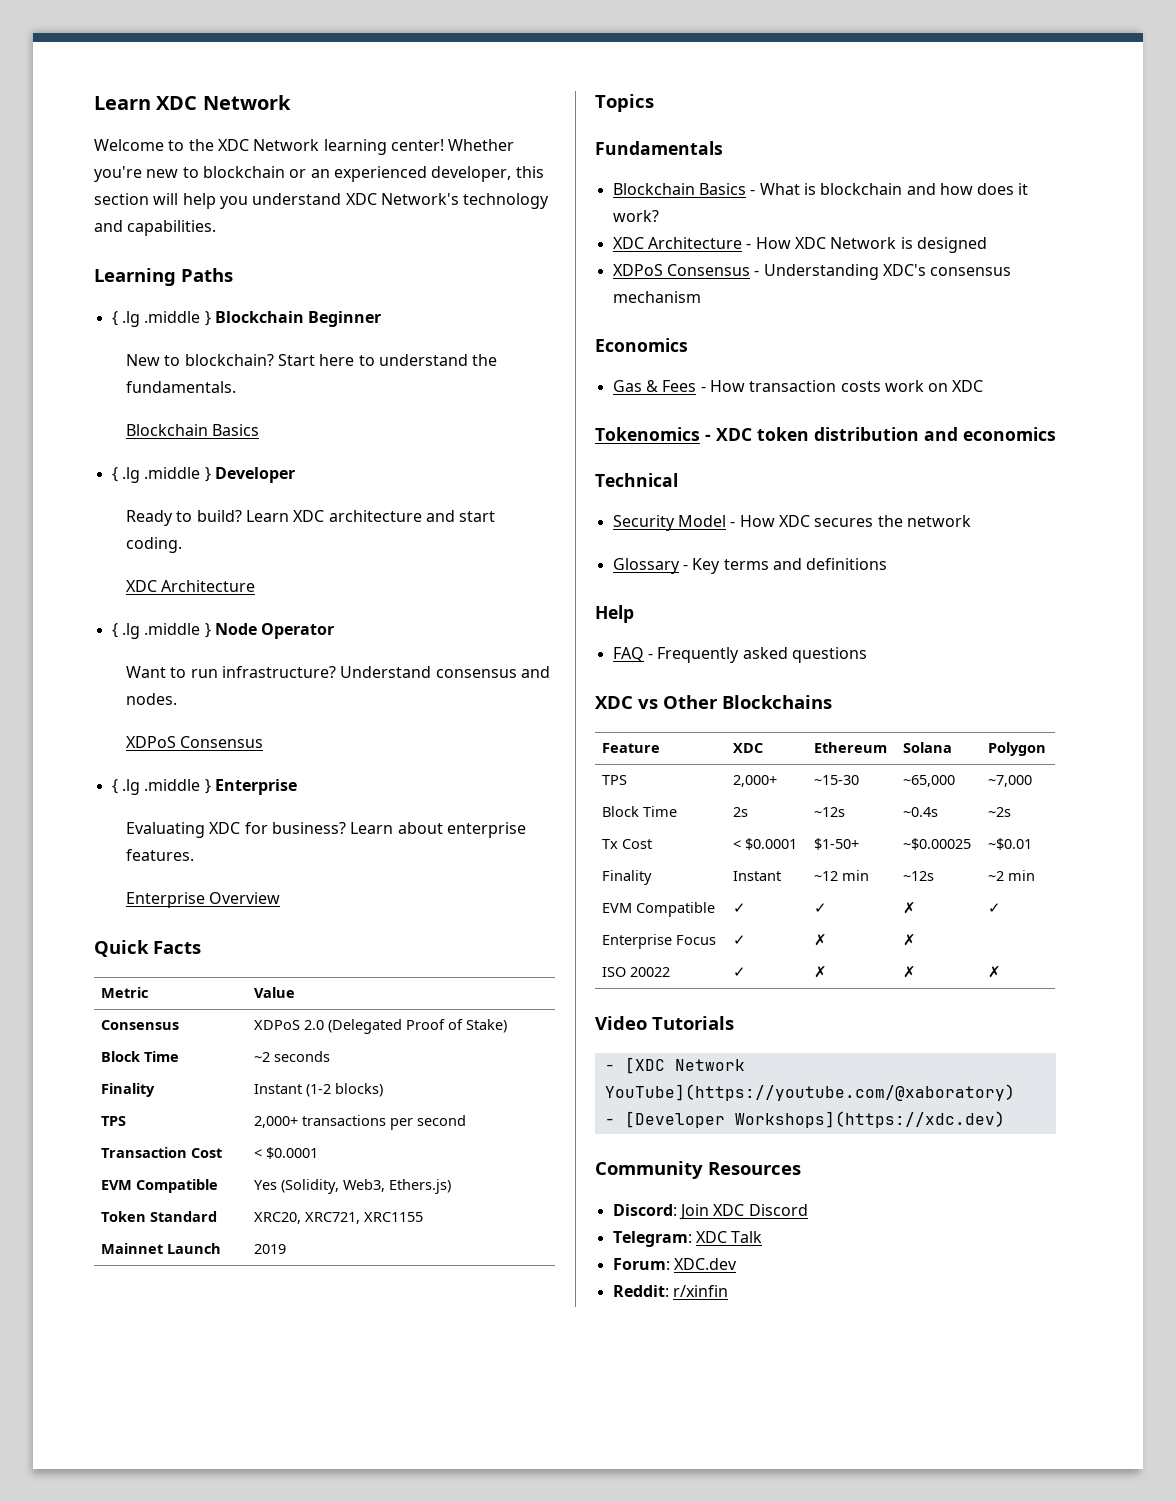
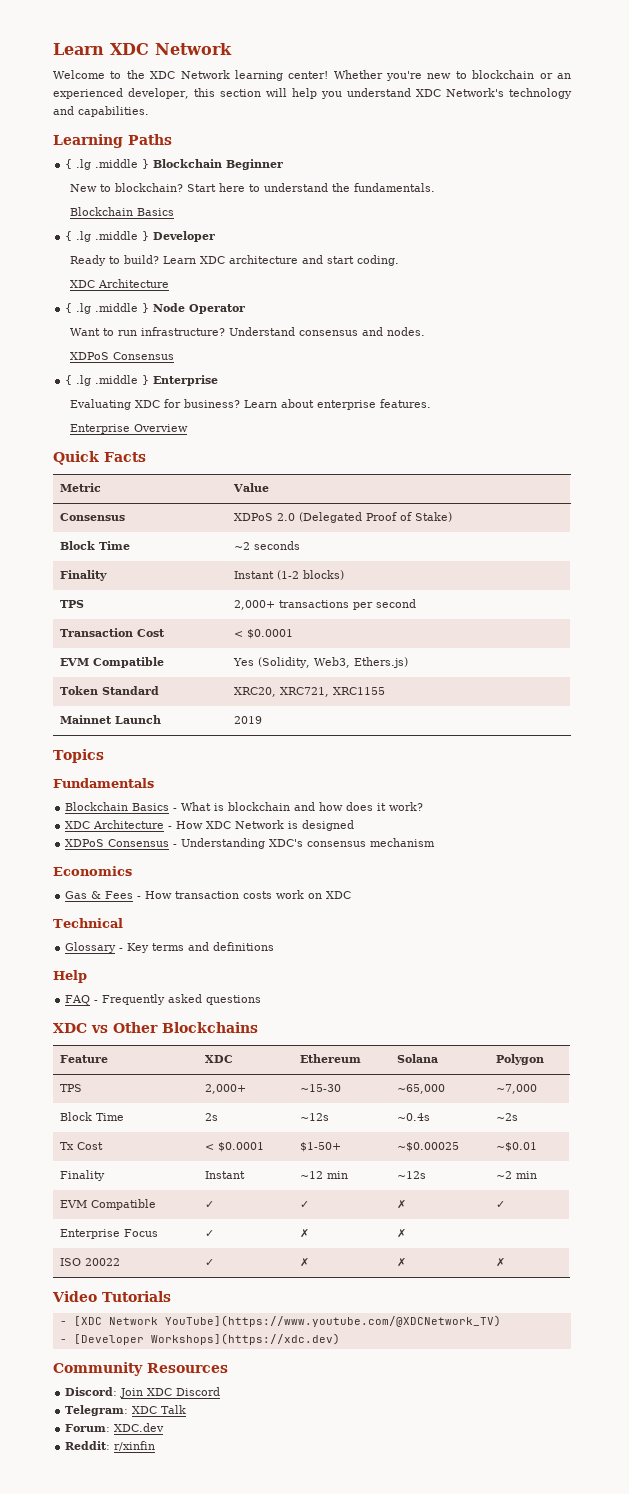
[595,427,1056,441] [595,473,678,487] [612,515,971,531] Tokenomics - XDC token distribution and economics // Technical // Security Model - How XDC secures the network -> [53,918,123,928] Technical
[604,1084,1015,1101] YouTube](https://youtube.com/@xaboratory) -> [164,1315,501,1327] YouTube](https://www.youtube.com/@XDCNetwork_TV)

